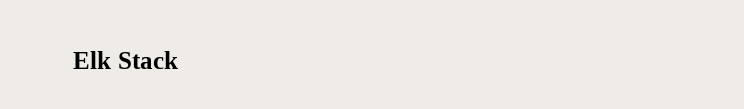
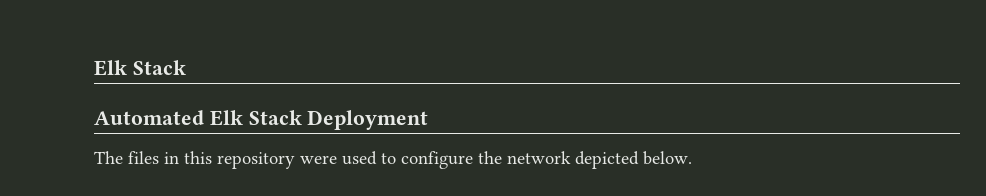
[73,51,178,69] Elk Stack -> [94,60,186,76] [94,110,429,130] [94,151,692,169] Elk Stack // Automated Elk Stack Deployment // The files in this repository were used to configure the network depicted below.

